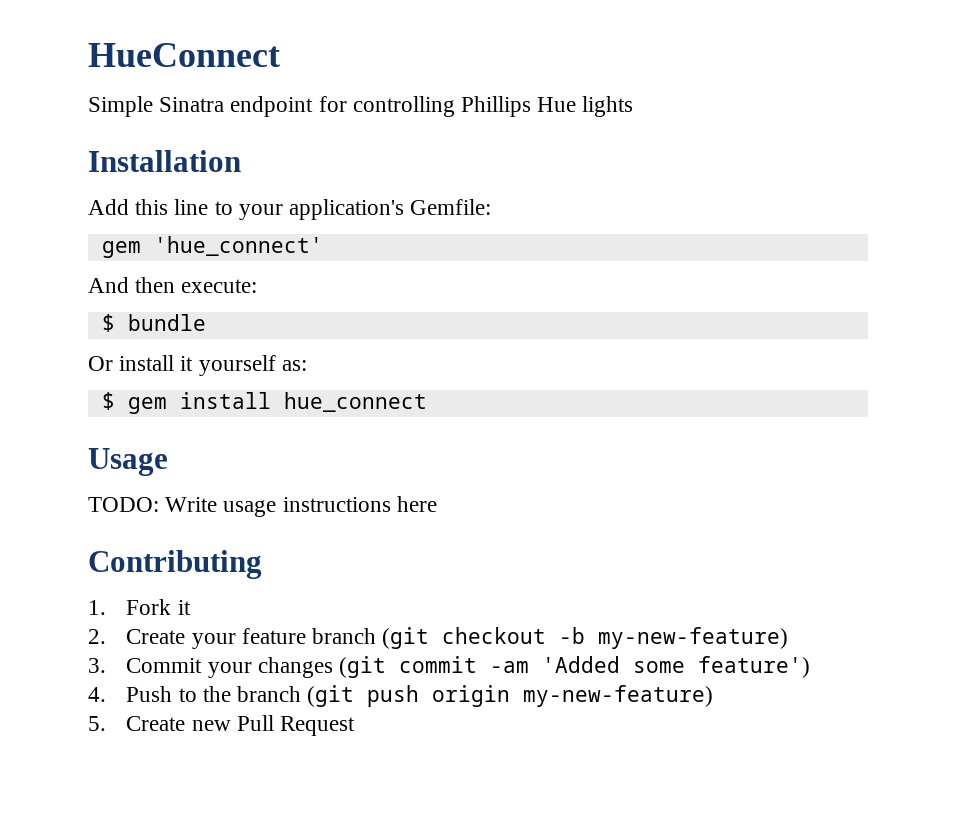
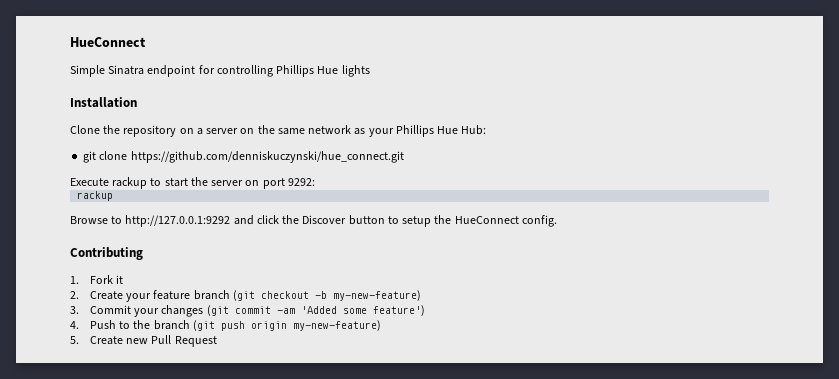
[88,199,492,220] [101,236,323,258] [88,277,258,293] [101,314,206,332] [88,355,307,376] [101,392,427,414] [88,448,168,476] [88,496,437,517] Add this line to your application's Gemfile: // gem 'hue_connect' // And then execute: // $ bundle // Or install it yourself as: // $ gem install hue_connect // Usage // TODO: Write usage instructions here -> [70,125,487,137] [83,151,404,163] [70,177,315,189] [77,191,114,201] [70,215,557,227] Clone the repository on a server on the same network as your Phillips Hue Hub: // git clone https://github.com/denniskuczynski/hue_connect.git // Execute rackup to start the server on port 9292: // rackup // Browse to http://127.0.0.1:9292 and click the Discover button to setup the HueConnect config.

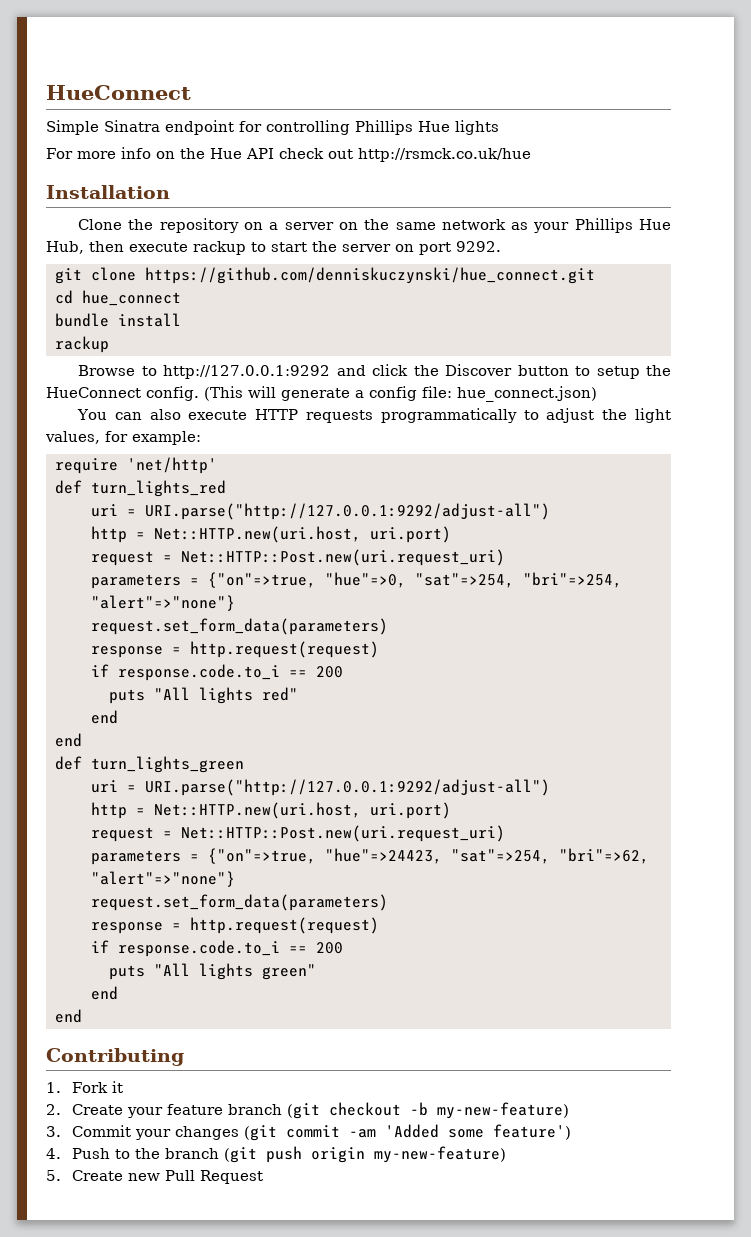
(370, 71) none -> [46,147,531,162] // For more info on the Hue API check out http://rsmck.co.uk/hue
[461,125,487,135] [83,151,404,163] [70,178,109,186] Hub: // git clone https://github.com/denniskuczynski/hue_connect.git // Execute -> [46,241,188,254] Hub, then execute
[287,178,315,186] 9292: -> [456,241,501,252] [55,267,595,284] [55,290,181,306] [55,313,181,327] 9292. // git clone https://github.com/denniskuczynski/hue_connect.git // cd hue_connect // bundle install
(557, 221) none -> [204,386,597,402] [77,408,671,423] [45,431,201,445] [55,457,217,474] [55,480,226,497] [91,503,550,520] [91,526,451,543] [91,549,505,566] [91,572,622,589] [91,595,235,611] [91,618,388,635] [91,641,379,658] [91,664,343,681] [109,687,298,704] [91,710,118,724] [55,733,82,747] [55,756,244,773] [91,779,550,796] [91,802,451,819] [91,825,505,842] [91,848,649,865] [91,871,235,887] [91,894,388,911] [91,917,379,934] [91,940,343,957] [109,963,316,980] [91,986,118,1000] [55,1009,82,1023] (This will generate a config file: hue_connect.json) // You can also execute HTTP requests programmatically to adjust the light values, for example: // require 'net/http' // def turn_lights_red // uri = URI.parse("http://127.0.0.1:9292/adjust-all") // http = Net::HTTP.new(uri.host, uri.port) // request = Net::HTTP::Post.new(uri.request_uri) // parameters = {"on"=>true, "hue"=>0, "sat"=>254, "bri"=>254, "alert"=>"none"} // request.set_form_data(parameters) // response = http.request(request) // if response.code.to_i == 200 // puts "All lights red" // end // end // def turn_lights_green // uri = URI.parse("http://127.0.0.1:9292/adjust-all") // http = Net::HTTP.new(uri.host, uri.port) // request = Net::HTTP::Post.new(uri.request_uri) // parameters = {"on"=>true, "hue"=>24423, "sat"=>254, "bri"=>62, "alert"=>"none"} // request.set_form_data(parameters) // response = http.request(request) // if response.code.to_i == 200 // puts "All lights green" // end // end

